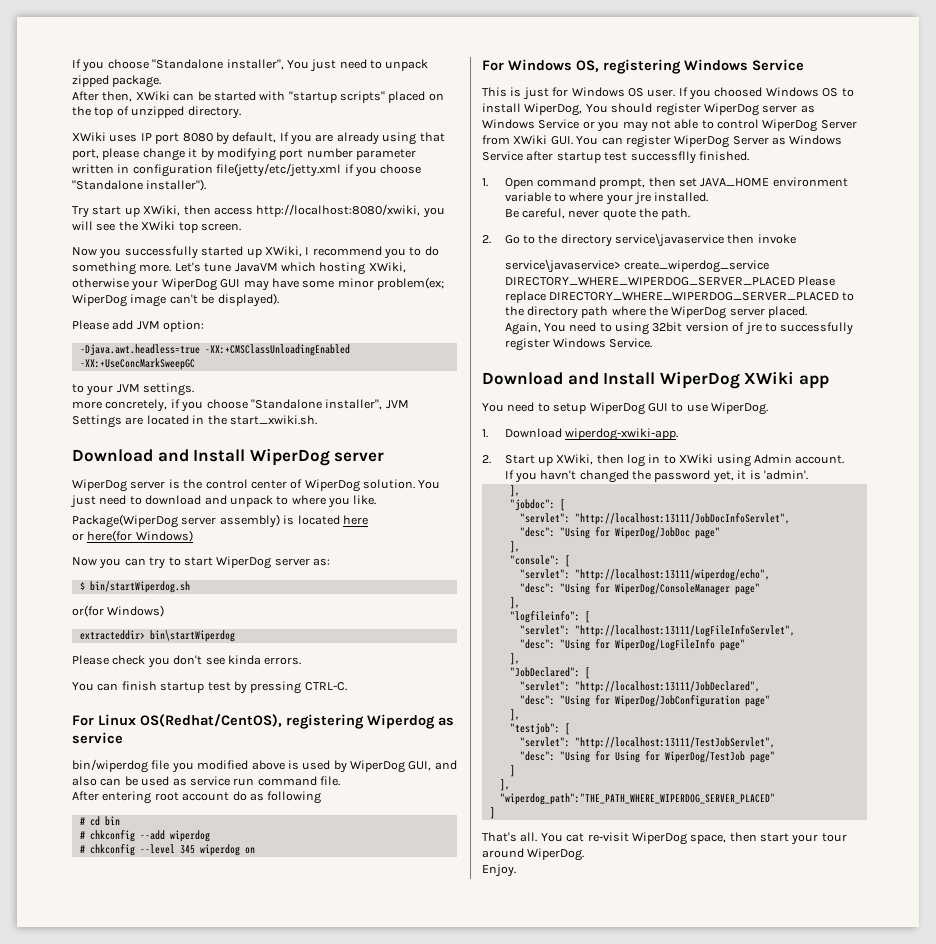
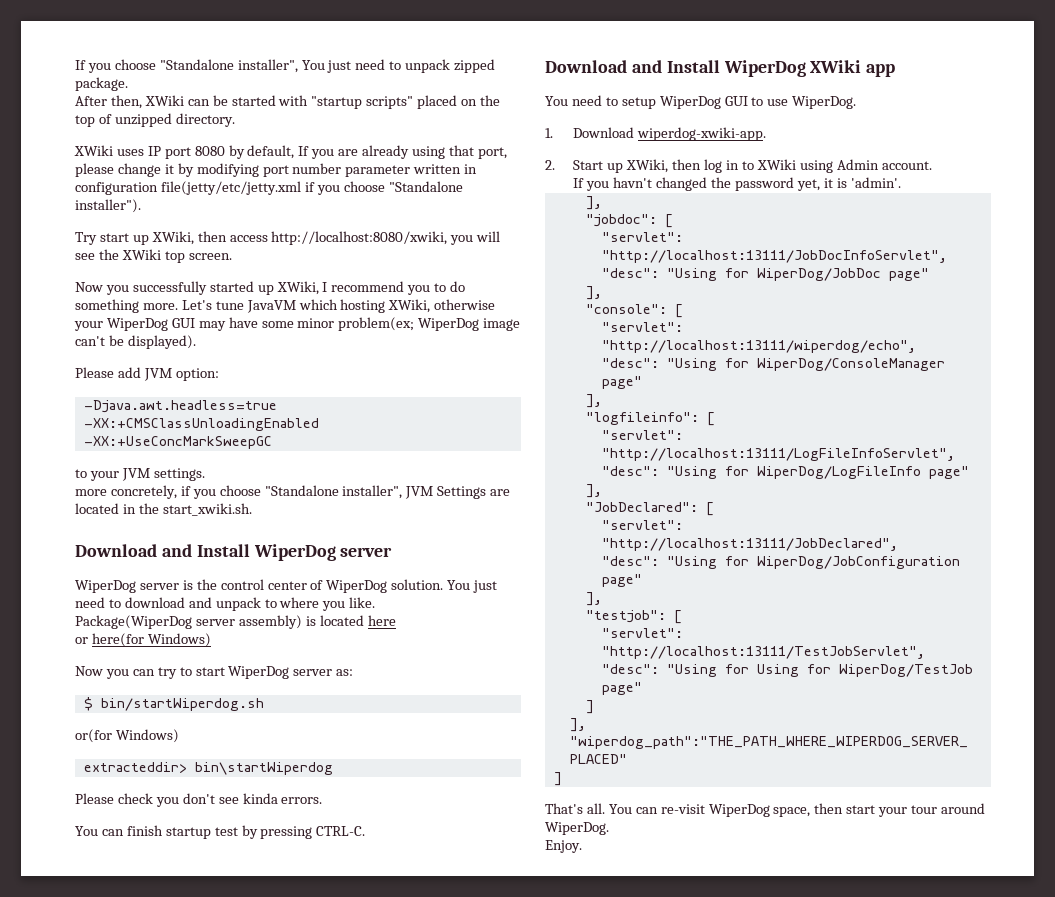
[72,714,454,729] [72,732,123,744] [72,759,457,773] [72,776,340,786] [72,791,322,804] [79,816,120,826] [79,830,210,842] [79,844,255,856] [482,59,804,74] [482,87,854,100] [482,103,815,116] [482,119,857,132] [482,135,843,148] [482,151,749,164] [482,177,848,189] [504,192,709,205] [504,208,691,221] [482,233,796,247] [504,259,769,273] [504,276,835,286] [504,291,855,303] [504,306,808,319] [504,322,854,335] [504,338,653,351] // For Linux OS(Redhat/CentOS), registering Wiperdog as service // bin/wiperdog file you modified above is used by WiperDog GUI, and also can be used as service run command file. // After entering root account do as following // # cd bin // # chkconfig --add wiperdog // # chkconfig --level 345 wiperdog on // For Windows OS, registering Windows Service // This is just for Windows OS user. If you choosed Windows OS to install WiperDog, You should register WiperDog server as Windows Service or you may not able to control WiperDog Server from XWiki GUI. You can register WiperDog Server as Windows Service after startup test successflly finished. // 1. Open command prompt, then set JAVA_HOME environment variable to where your jre installed. // Be careful, never quote the path. // 2. Go to the directory service\javaservice then invoke // service\javaservice> create_wiperdog_service DIRECTORY_WHERE_WIPERDOG_SERVER_PLACED Please replace DIRECTORY_WHERE_WIPERDOG_SERVER_PLACED to the directory path where the WiperDog server placed. // Again, You need to using 32bit version of jre to successfully register Windows Service. -> (366, 831) none
[566,833,585,842] cat -> [635,807,658,814] can

